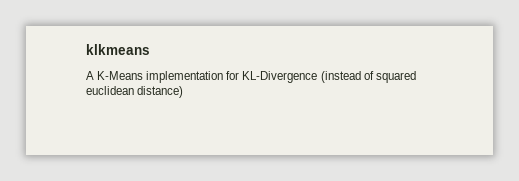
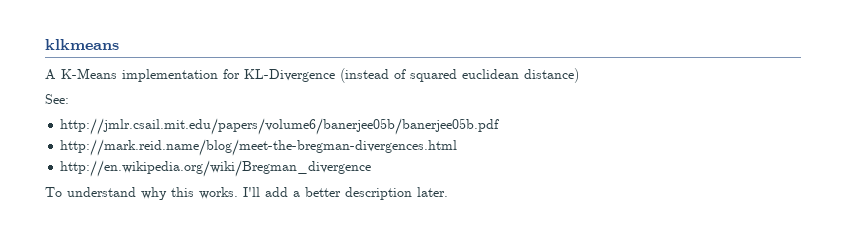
(184, 92) none -> [45,94,69,104] [60,118,500,135] [60,139,458,156] [60,160,372,177] [45,187,448,200] // See: // http://jmlr.csail.mit.edu/papers/volume6/banerjee05b/banerjee05b.pdf // http://mark.reid.name/blog/meet-the-bregman-divergences.html // http://en.wikipedia.org/wiki/Bregman_divergence // To understand why this works. I'll add a better description later.

